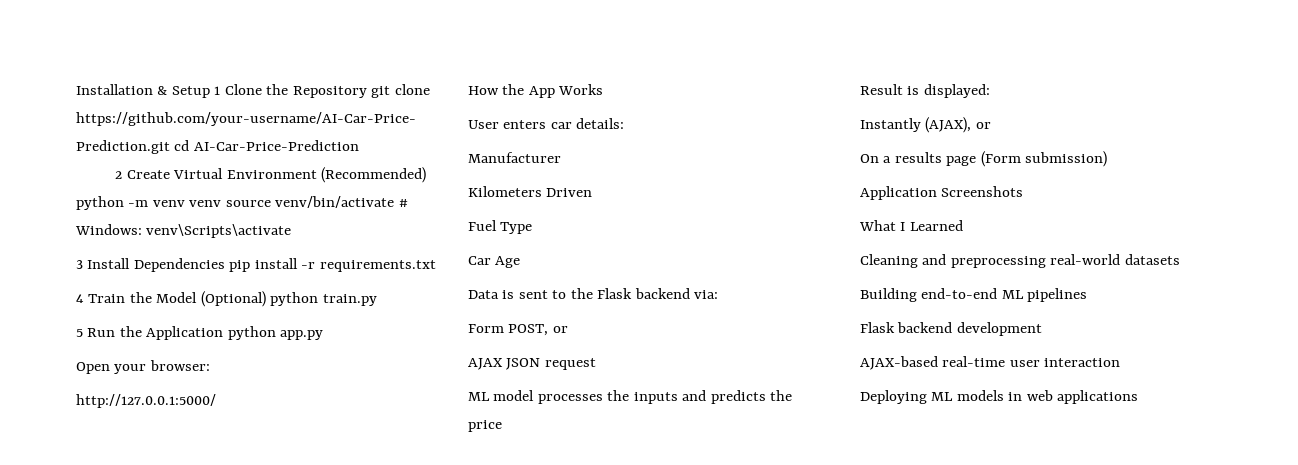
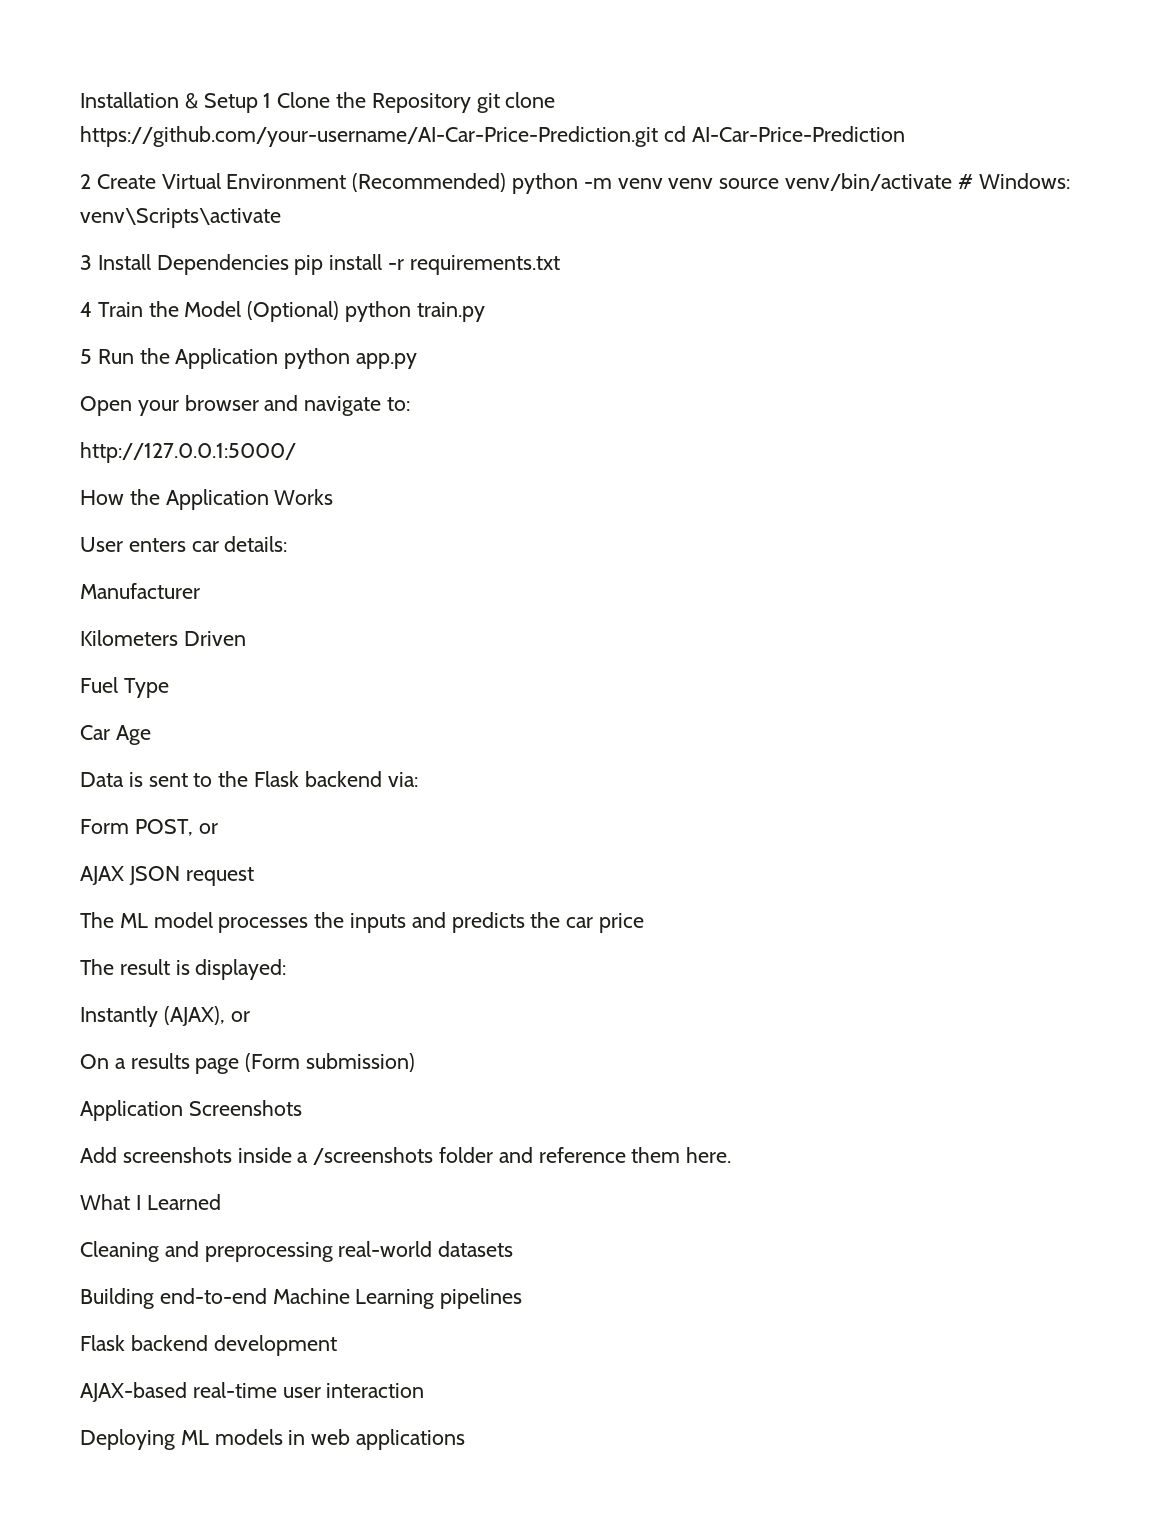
[149,360,210,371] browser: -> [184,395,411,416] browser and navigate to:
[528,86,555,98] App -> [165,489,269,510] Application
(596, 364) none -> [80,912,114,928] The
(793, 395) none -> [566,917,594,928] car
[860,84,903,95] Result -> [80,959,170,975] The result
(1024, 191) none -> [80,1147,732,1165] // Add screenshots inside a /screenshots folder and reference them here.
[1001,290,1024,299] ML -> [272,1288,435,1309] Machine Learning

